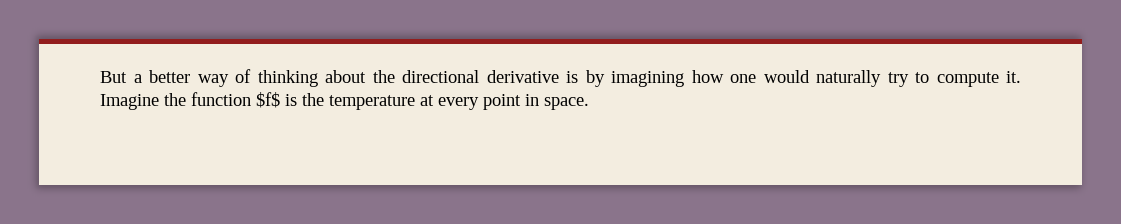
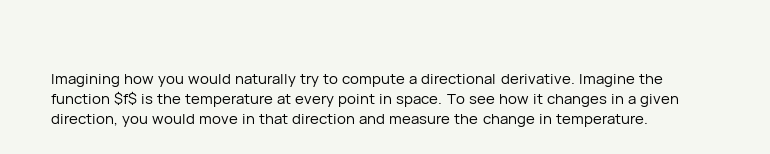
[100,69,756,87] But a better way of thinking about the directional derivative is by imagining how one -> [51,74,185,87] Imagining how you
[1006,71,1021,83] it. -> [409,74,575,84] a directional derivative.
(589, 103) none -> [446,94,679,107] [51,114,648,127] To see how it changes in a given direction, you would move in that direction and measure the change in temperature.

